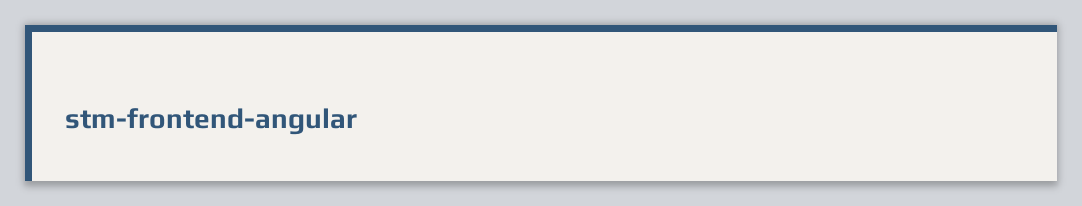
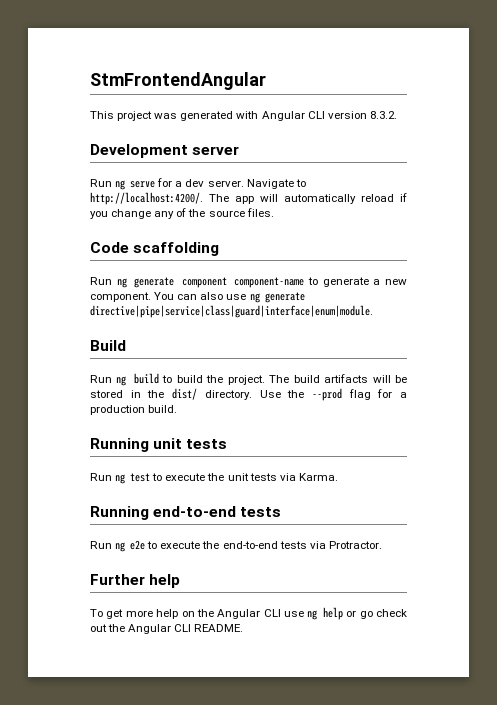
[65,108,357,135] stm-frontend-angular -> [90,72,266,90] [90,111,397,121] [90,144,240,158] [90,178,306,190] [90,192,407,205] [90,208,274,219] [90,242,220,256] [90,277,407,288] [90,292,305,303] [90,305,373,318] [90,340,126,351] [90,373,407,386] [90,388,407,401] [90,405,178,415] [90,438,228,452] [90,473,338,484] [90,506,282,520] [90,540,382,552] [90,574,181,588] [90,607,408,620] [90,624,244,634] StmFrontendAngular // This project was generated with Angular CLI version 8.3.2. // Development server // Run ng serve for a dev server. Navigate to http://localhost:4200/. The app will automatically reload if you change any of the source files. // Code scaffolding // Run ng generate component component-name to generate a new component. You can also use ng generate directive|pipe|service|class|guard|interface|enum|module. // Build // Run ng build to build the project. The build artifacts will be stored in the dist/ directory. Use the --prod flag for a production build. // Running unit tests // Run ng test to execute the unit tests via Karma. // Running end-to-end tests // Run ng e2e to execute the end-to-end tests via Protractor. // Further help // To get more help on the Angular CLI use ng help or go check out the Angular CLI README.

